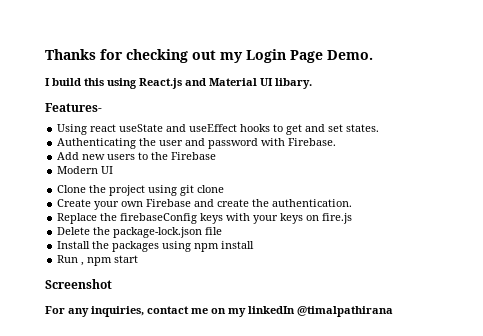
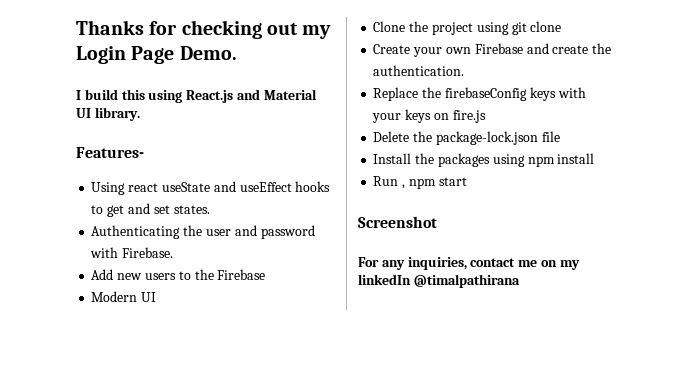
[275,78,312,89] libary. -> [94,107,140,121] library.

